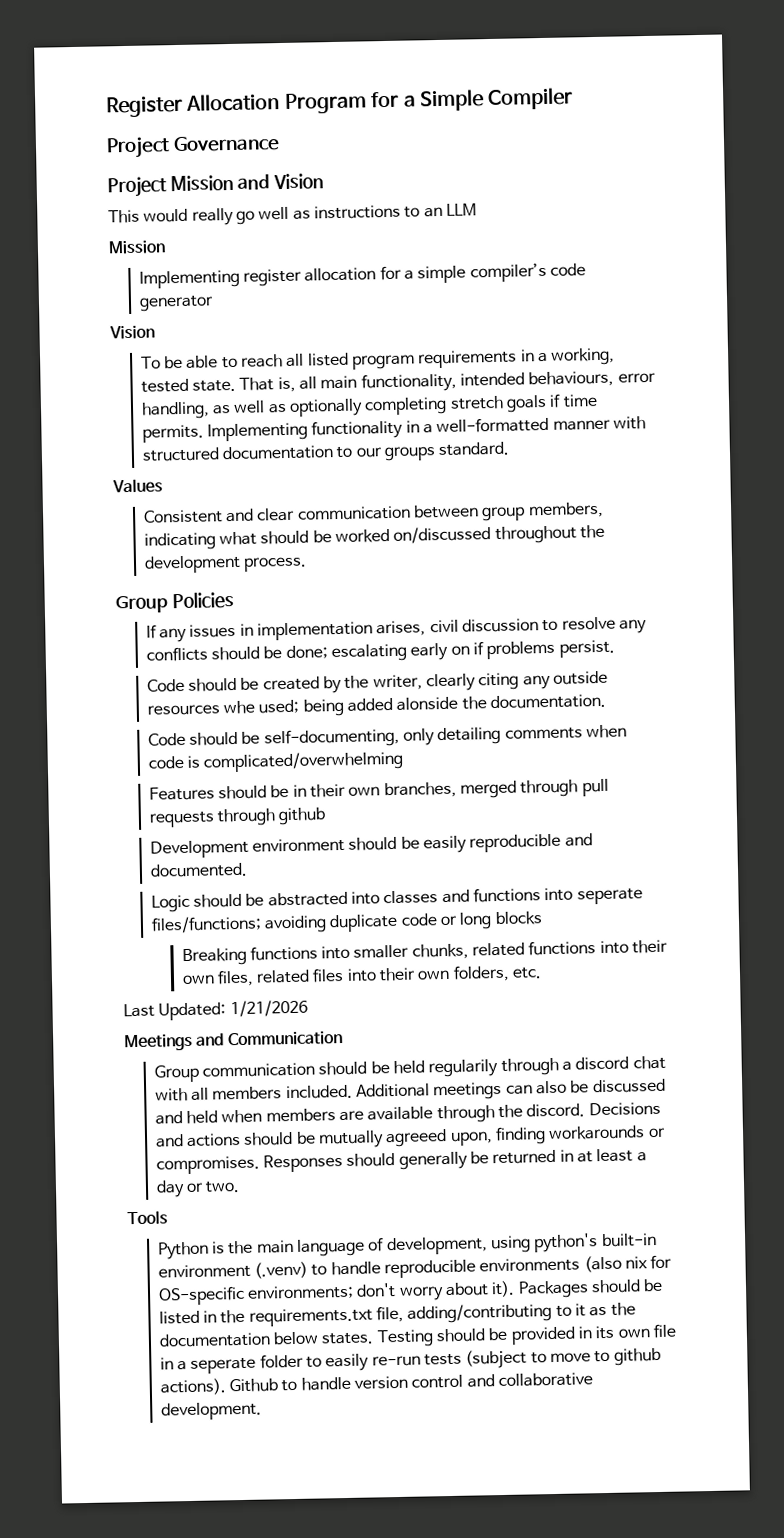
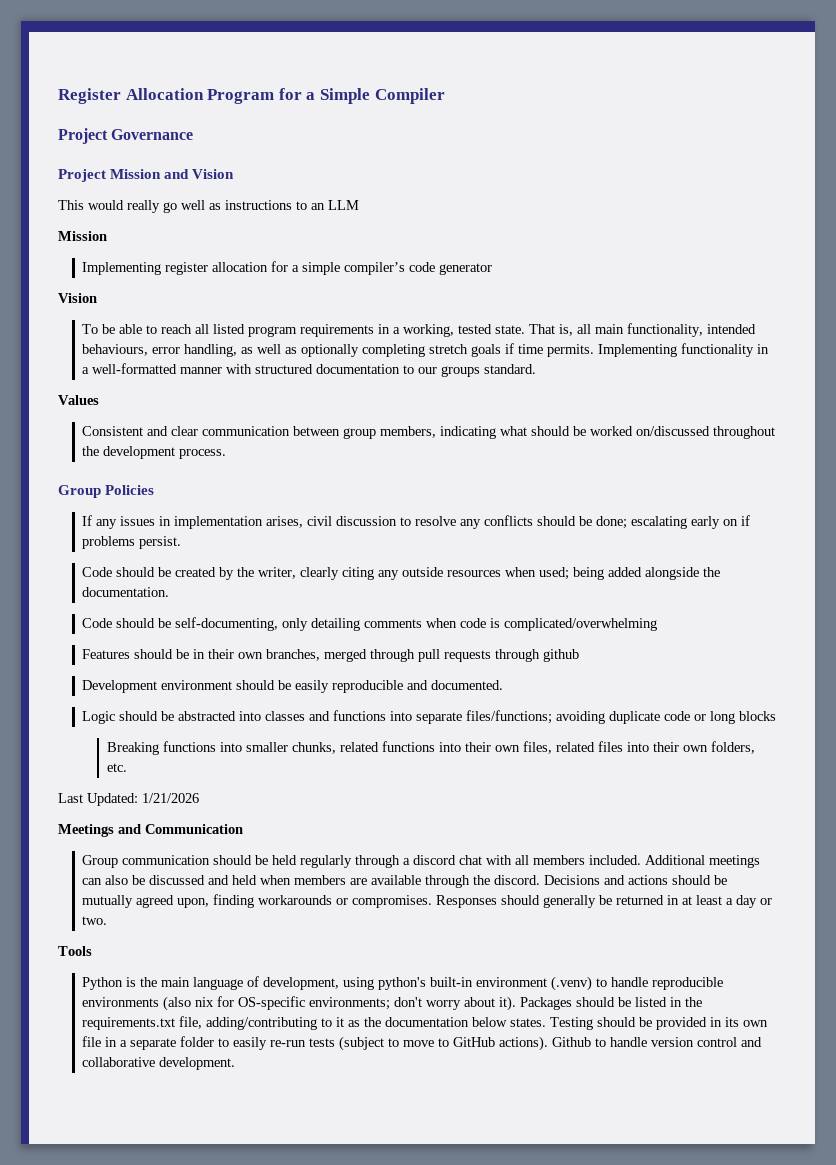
[223,700,256,715] whe -> [505,567,537,577] when
[396,696,459,711] alonside -> [645,567,700,580] alongside
[576,888,643,905] seperate -> [416,712,463,724] separate
[428,1059,499,1078] regularily -> [300,855,353,868] regularly
[385,1129,448,1148] agreeed -> [136,895,175,908] agreed
[190,1357,257,1374] seperate -> [130,1038,177,1050] separate
[613,1347,661,1366] github -> [453,1037,496,1047] GitHub

